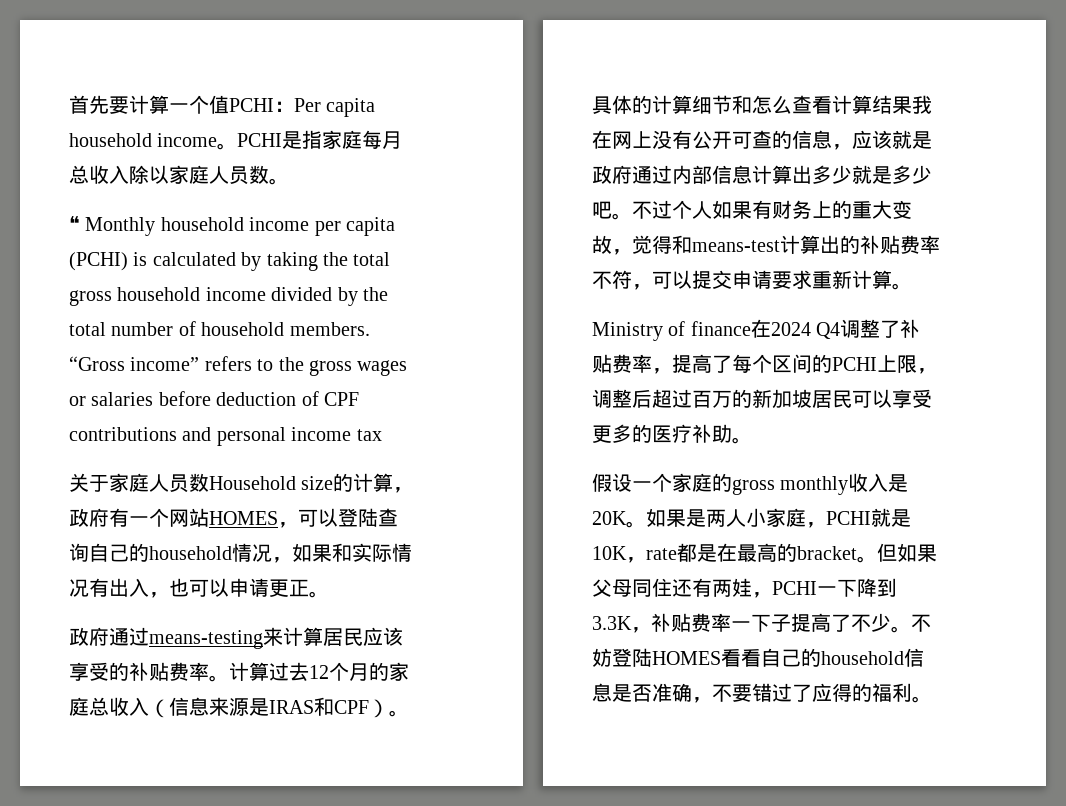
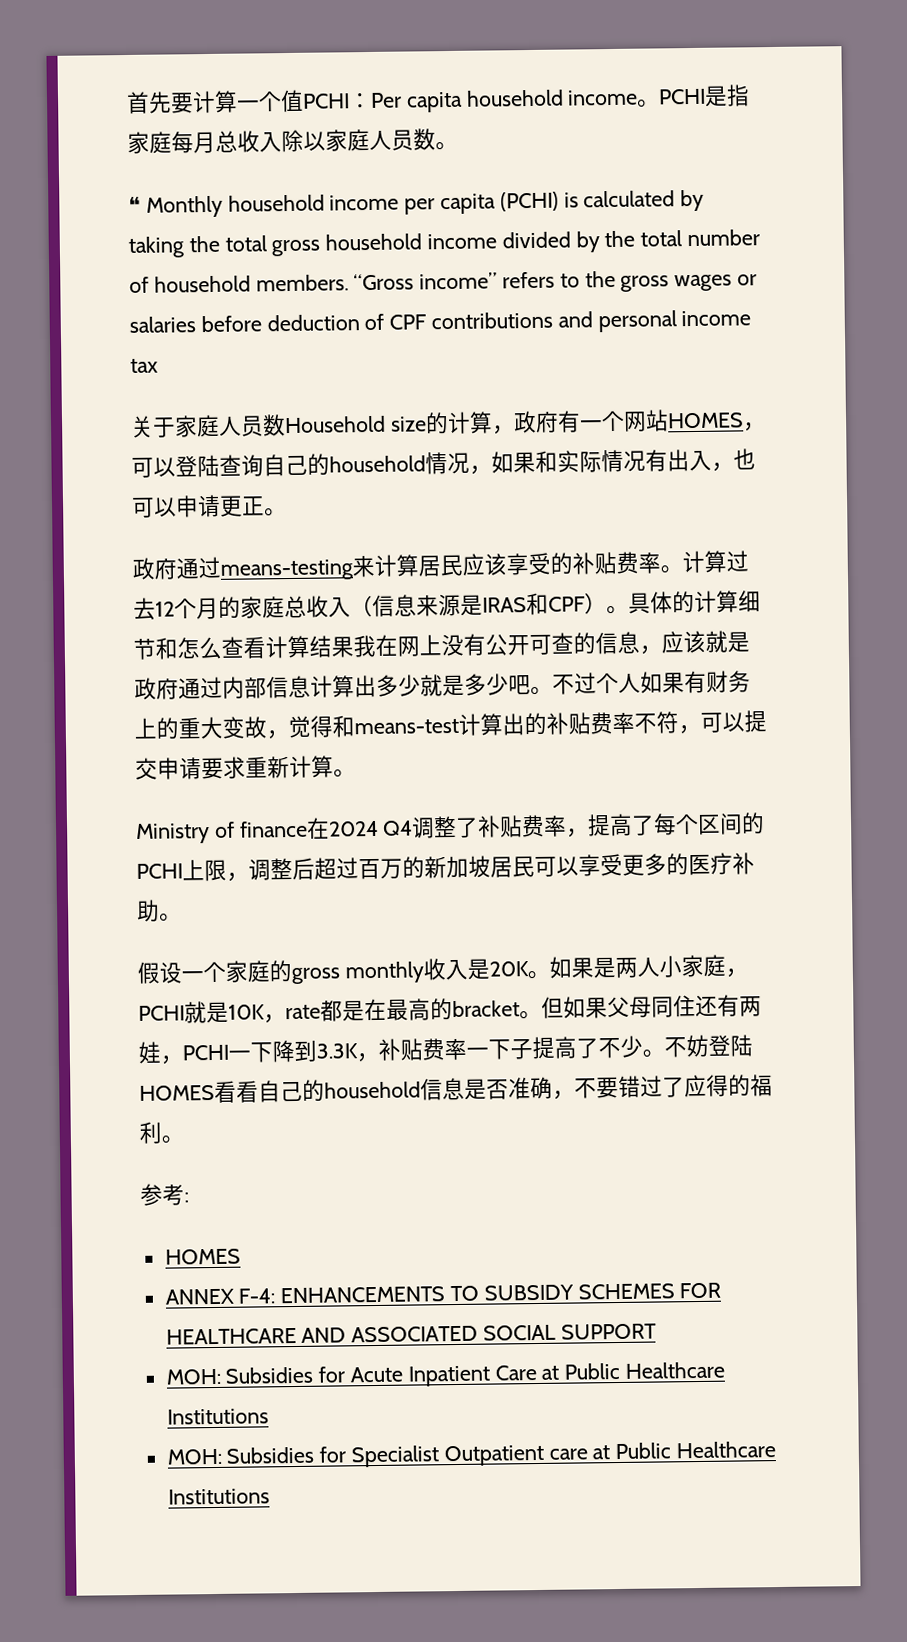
(932, 699) none -> [140,1183,189,1206] [164,1248,241,1265] [164,1282,722,1305] [165,1323,657,1345] [165,1361,726,1387] [166,1408,269,1425] [166,1441,777,1468] [167,1488,270,1505] // 参考: // HOMES // ANNEX F-4: ENHANCEMENTS TO SUBSIDY SCHEMES FOR HEALTHCARE AND ASSOCIATED SOCIAL SUPPORT // MOH: Subsidies for Acute Inpatient Care at Public Healthcare Institutions // MOH: Subsidies for Specialist Outpatient care at Public Healthcare Institutions

